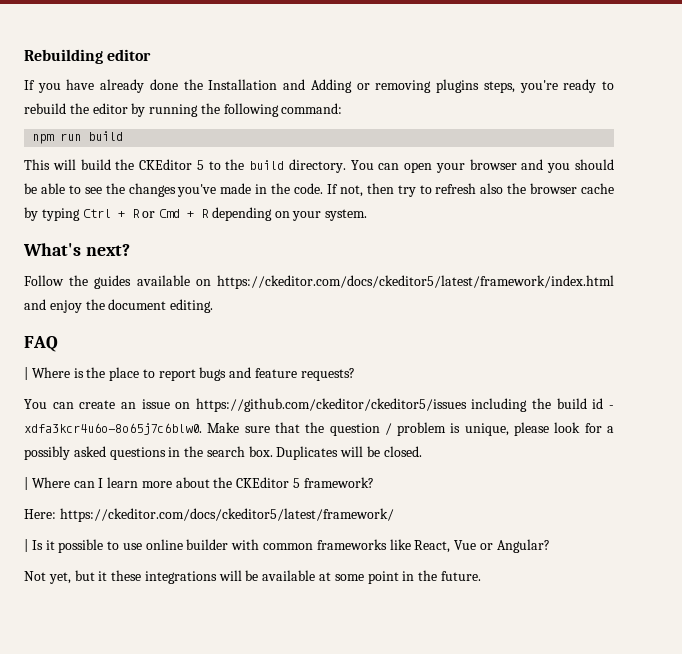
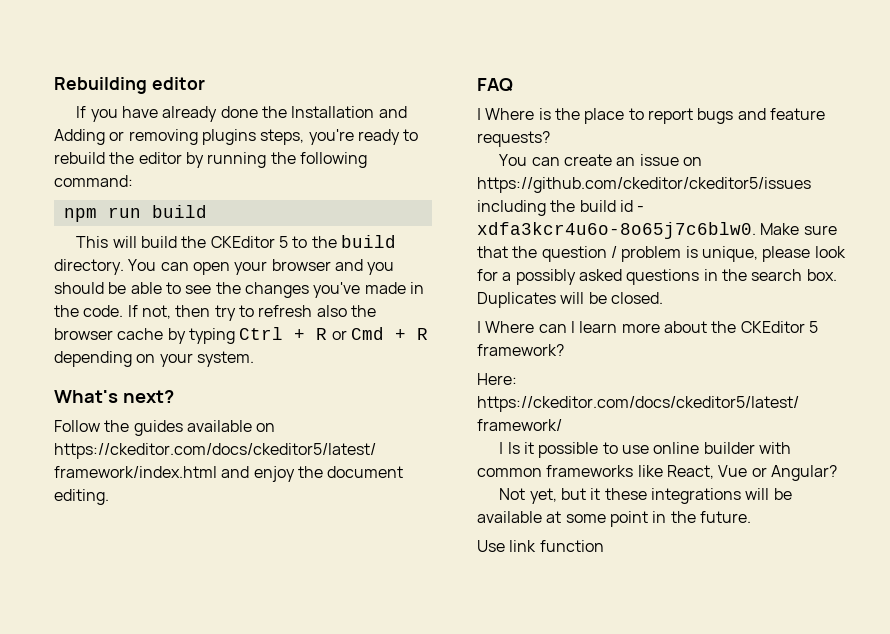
(481, 576) none -> [477,540,604,552] // Use link function

